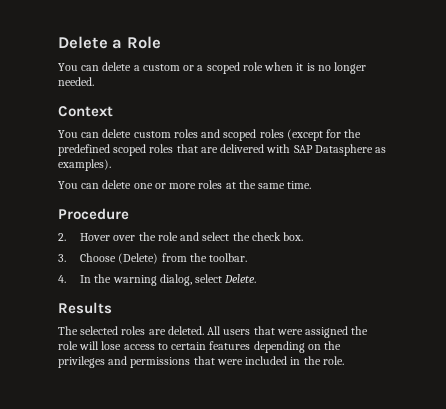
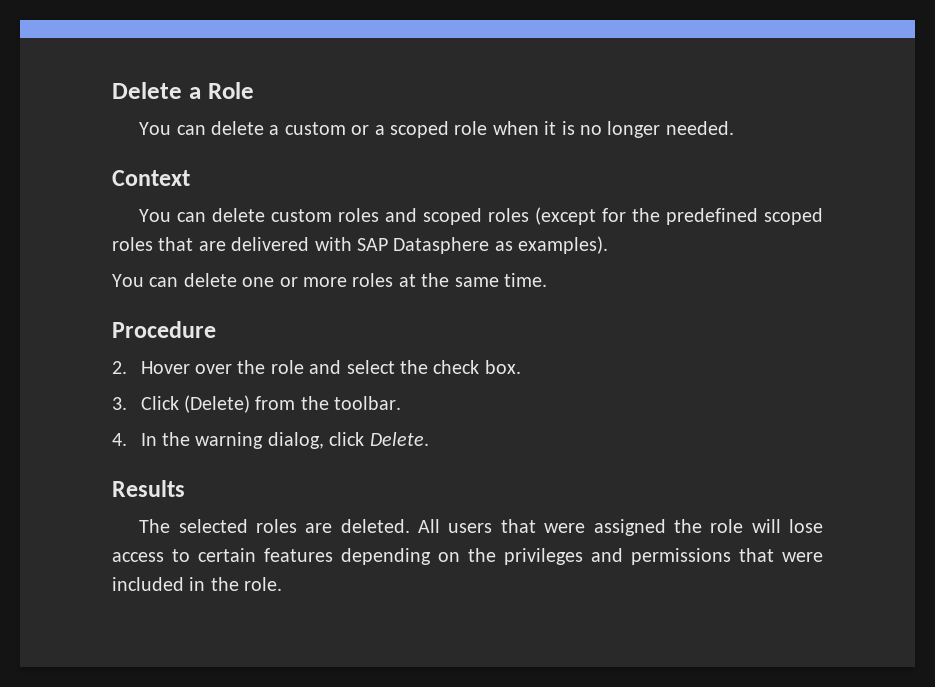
[80,253,117,262] Choose -> [140,396,179,410] Click
[195,274,223,283] select -> [329,432,365,446] click

